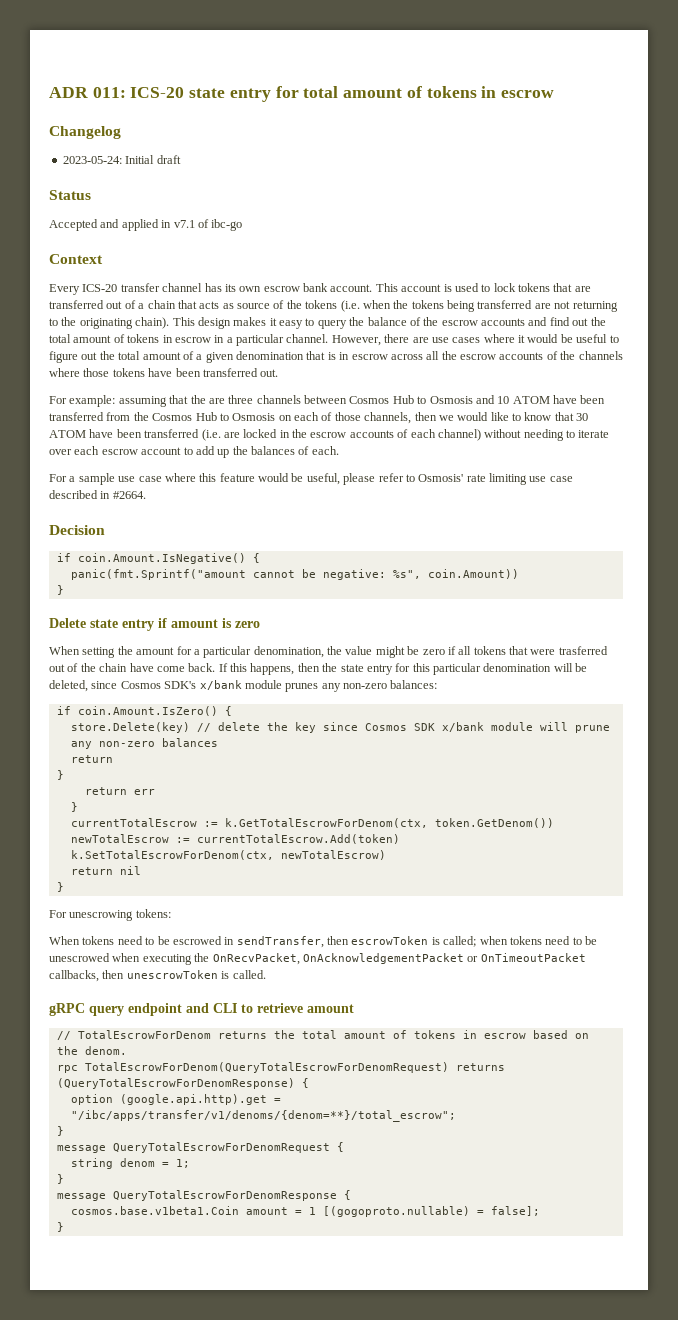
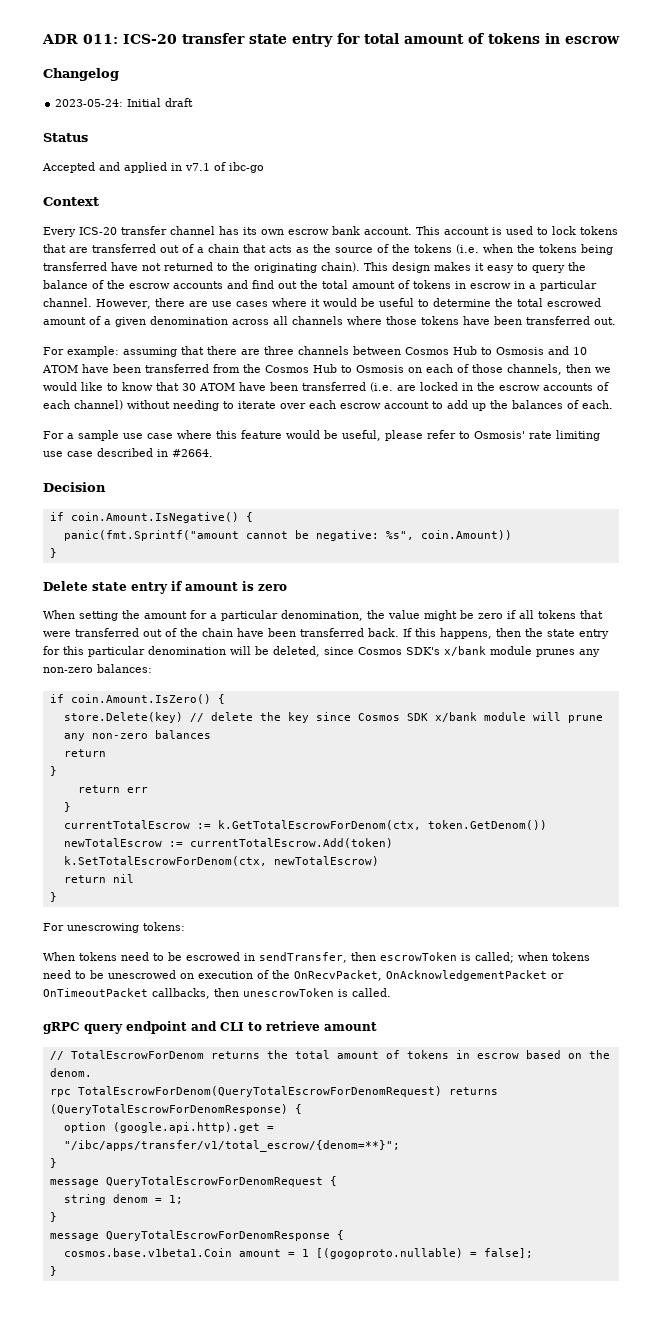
(185, 92) none -> [182,33,245,44] transfer
(234, 306) none -> [313,244,331,253] the
[534,301,618,312] are not returning -> [111,262,213,271] have not returned
[49,351,141,363] figure out the total -> [432,298,601,307] determine the total escrowed
[306,351,576,360] that is in escrow across all the escrow accounts of the -> [232,316,288,325] across all
[190,395,206,404] the -> [207,346,237,355] there
[558,646,608,655] trasferred -> [75,628,139,637] transferred
[156,666,185,672] come -> [268,628,364,637] been transferred
[112,953,192,965] when executing -> [180,970,269,979] on execution of
[70,1110,456,1122] "/ibc/apps/transfer/v1/denoms/{denom=**}/total_escrow"; -> [63,1140,400,1152] "/ibc/apps/transfer/v1/total_escrow/{denom=**}";

